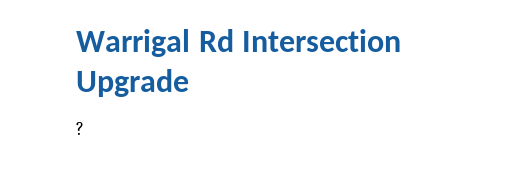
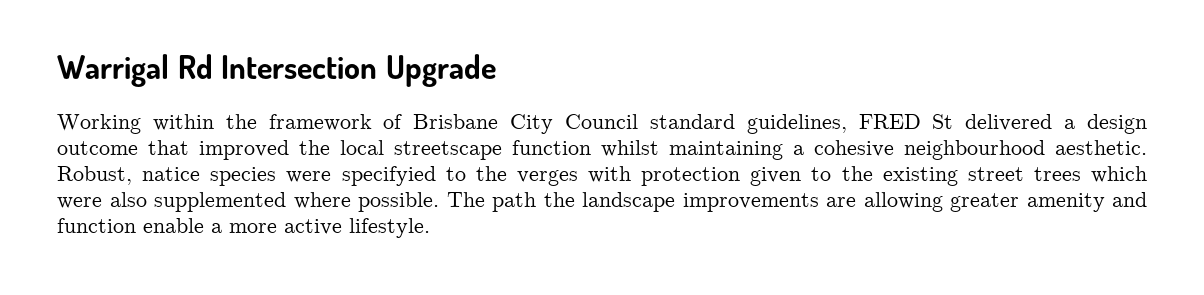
[76,122,84,135] ? -> [57,114,1147,134] [57,140,1147,160] [57,166,1147,186] [57,192,1147,212] [57,218,430,238] Working within the framework of Brisbane City Council standard guidelines, FRED St delivered a design outcome that improved the local streetscape function whilst maintaining a cohesive neighbourhood aesthetic. Robust, natice species were specifyied to the verges with protection given to the existing street trees which were also supplemented where possible. The path the landscape improvements are allowing greater amenity and function enable a more active lifestyle.

